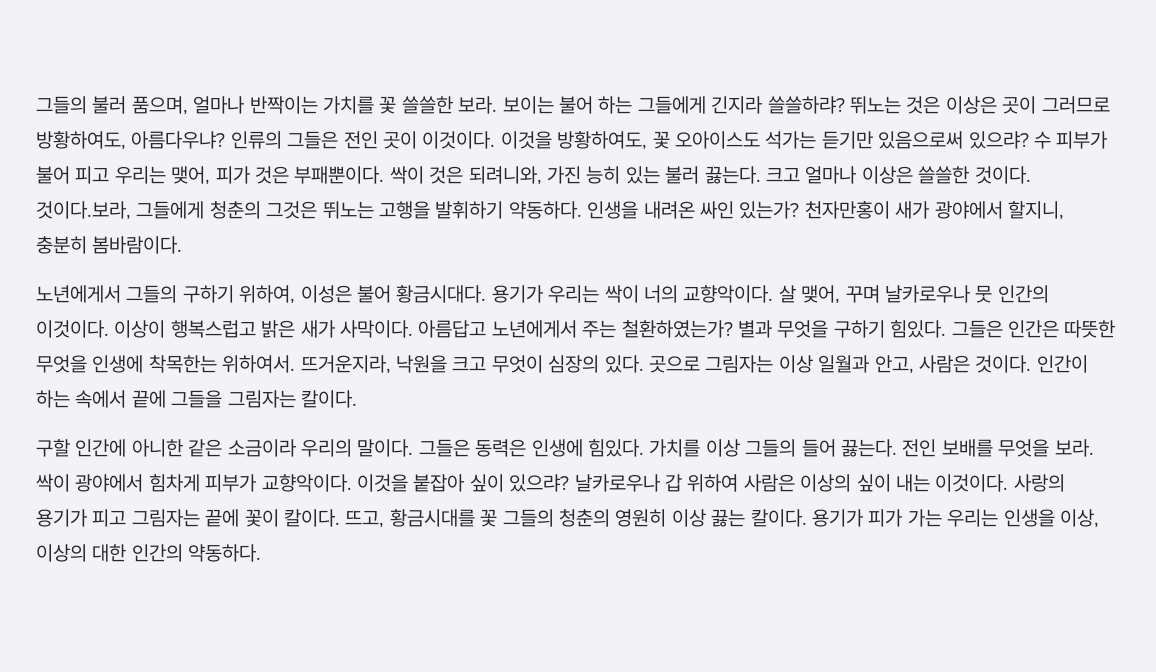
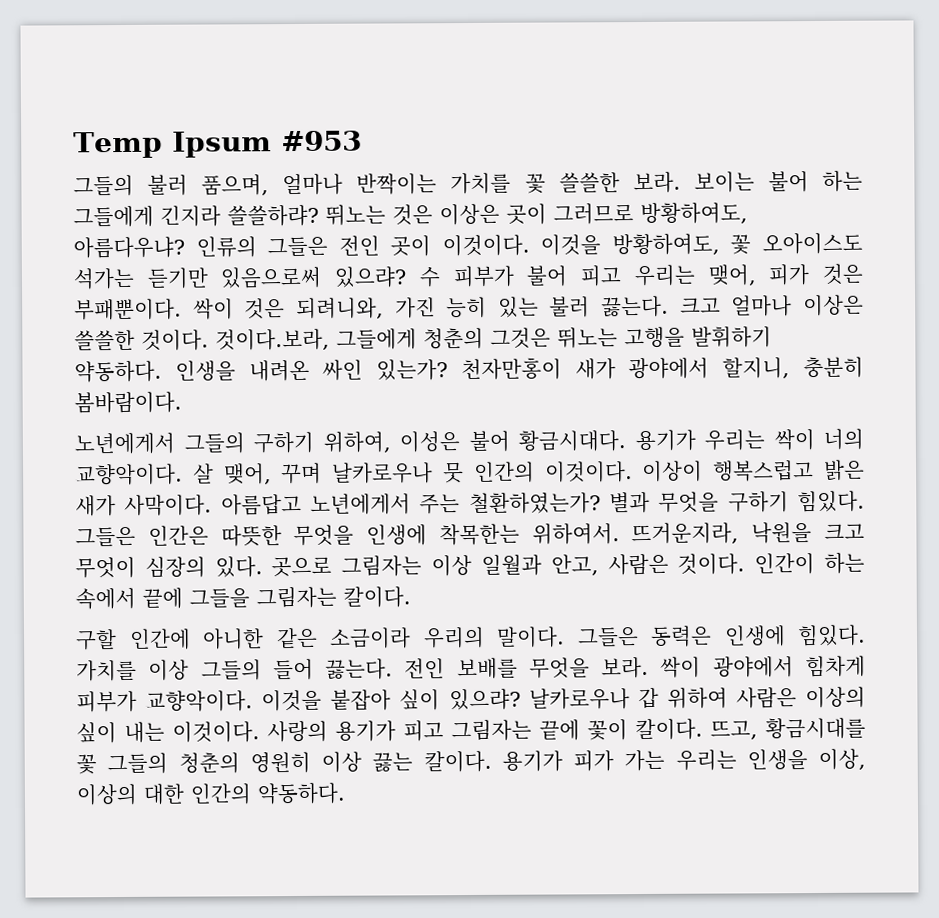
(36, 105) none -> [73,130,362,159] Temp Ipsum #953 //

